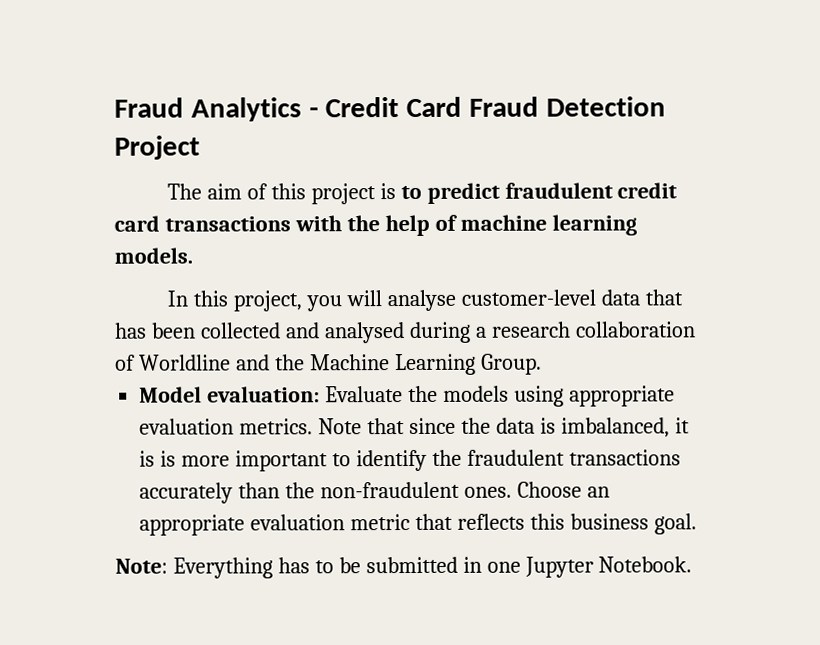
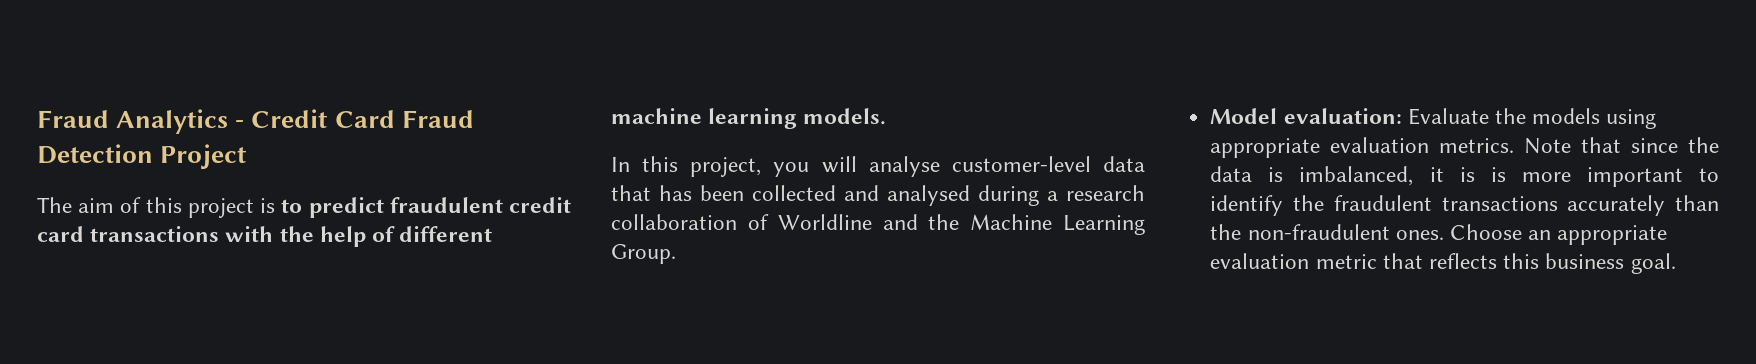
(458, 222) none -> [399,226,493,242] different
[115,556,693,579] // Note: Everything has to be submitted in one Jupyter Notebook. -> (1676, 263) none

